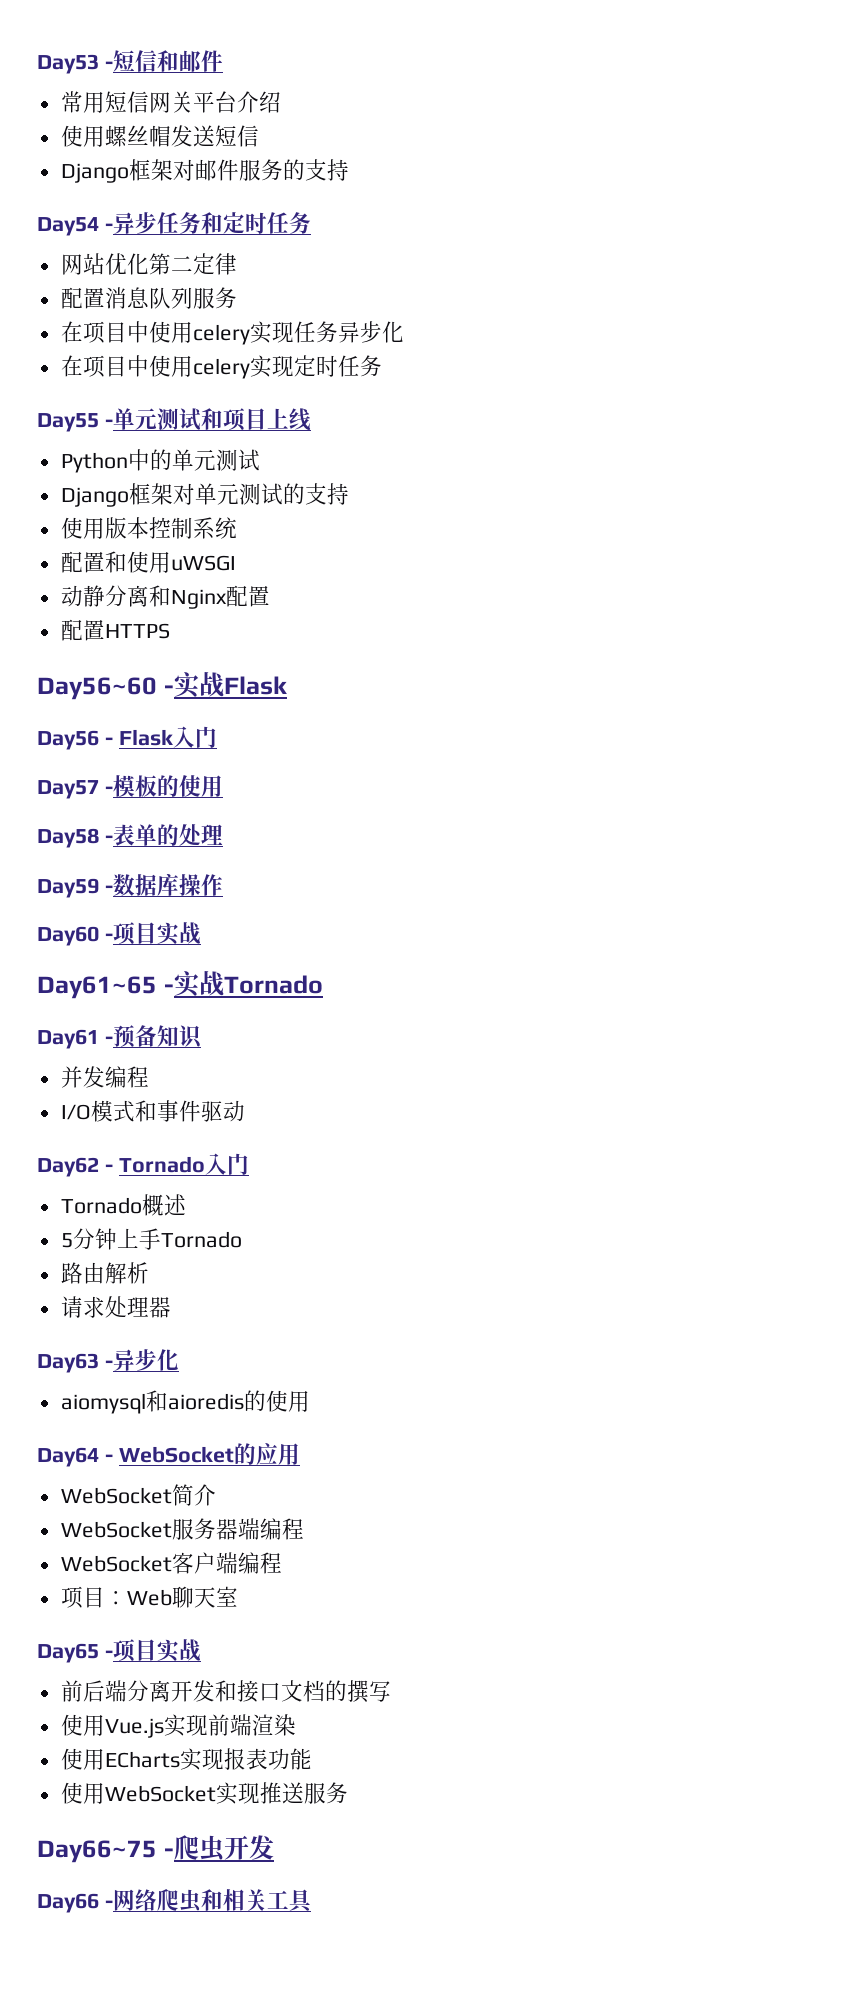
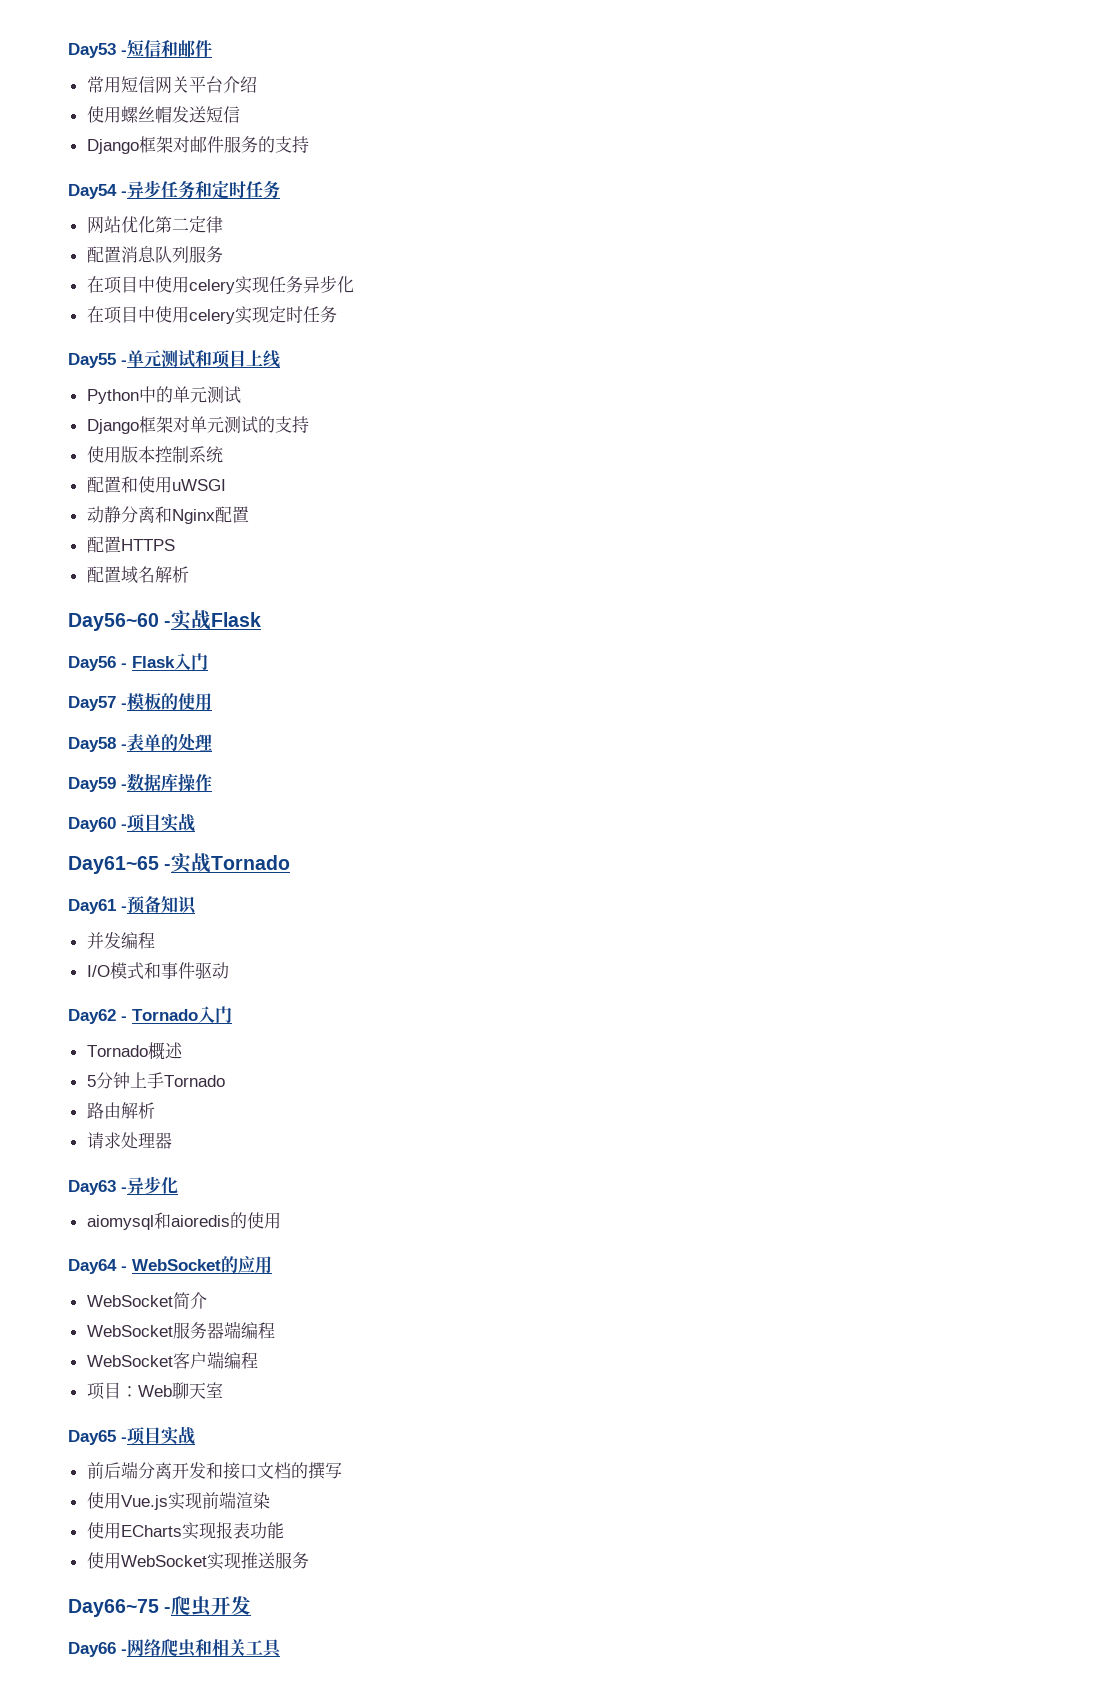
(170, 631) none -> [86,566,189,584] // 配置域名解析

